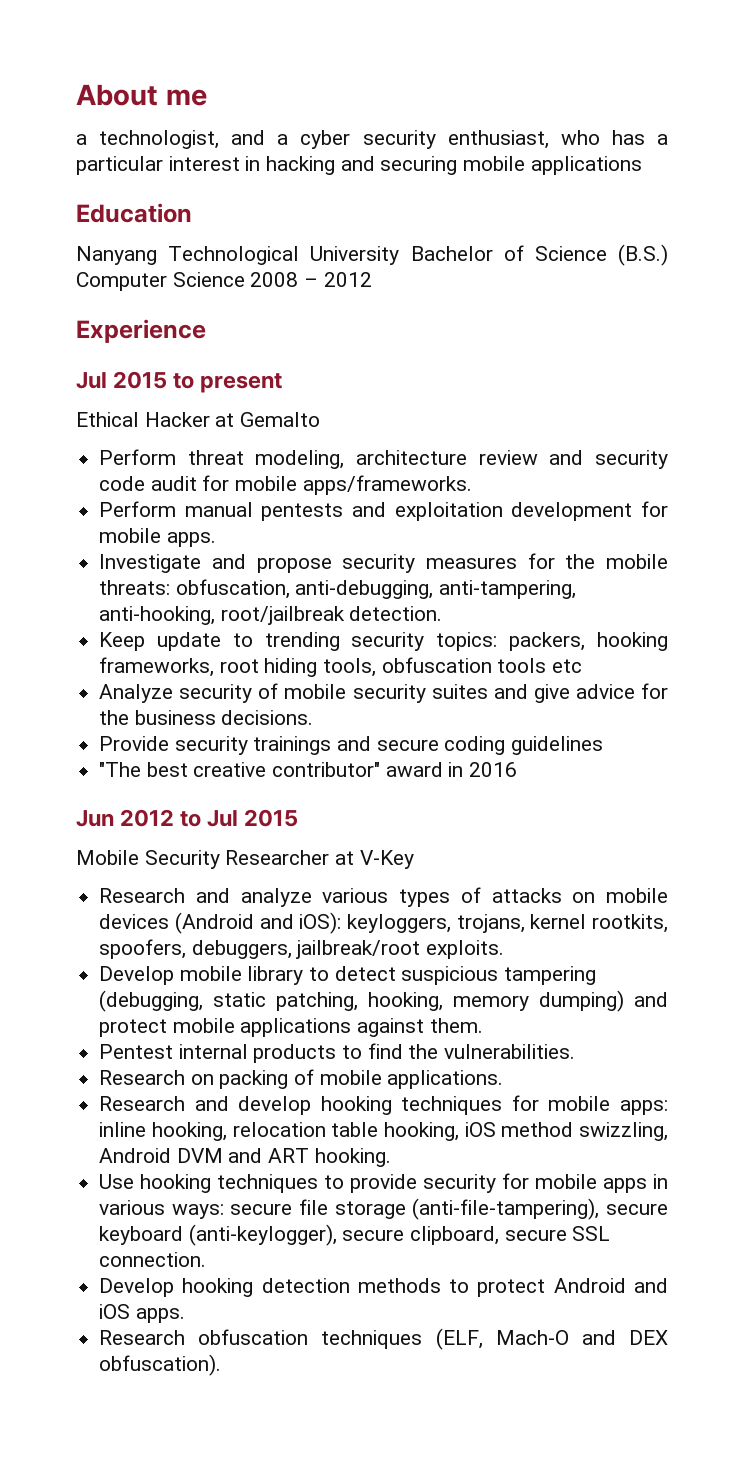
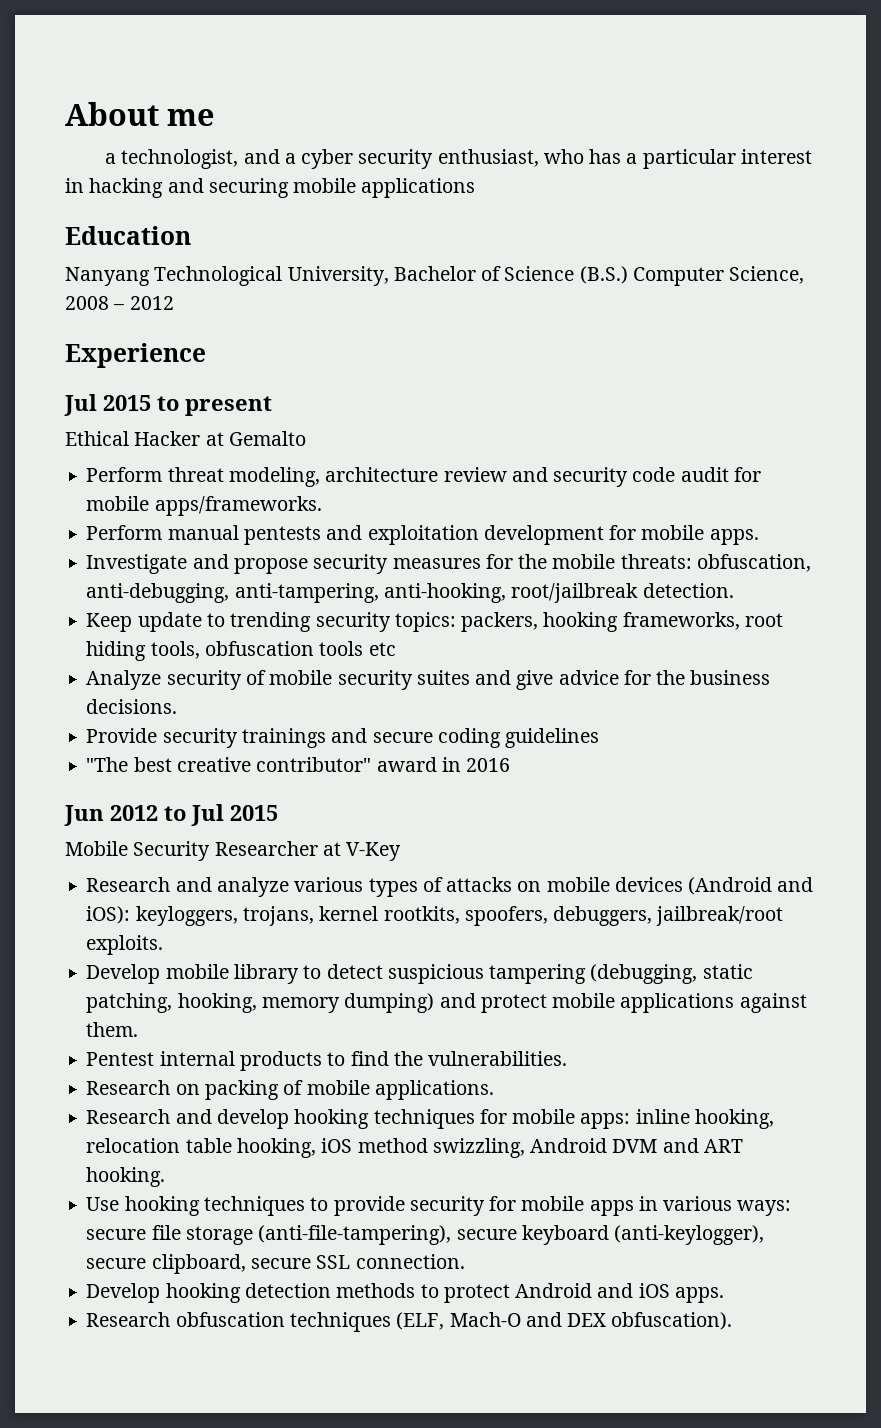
[310,246,400,265] University -> [287,266,389,286] University,
[172,272,245,287] Science -> [729,266,805,284] Science,

